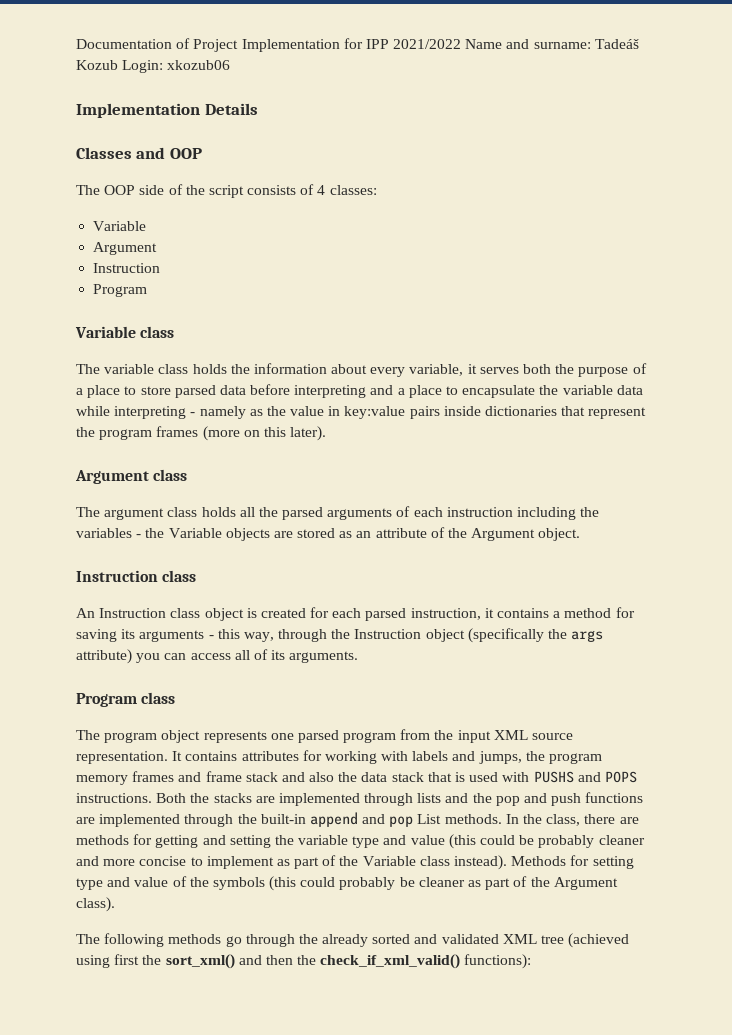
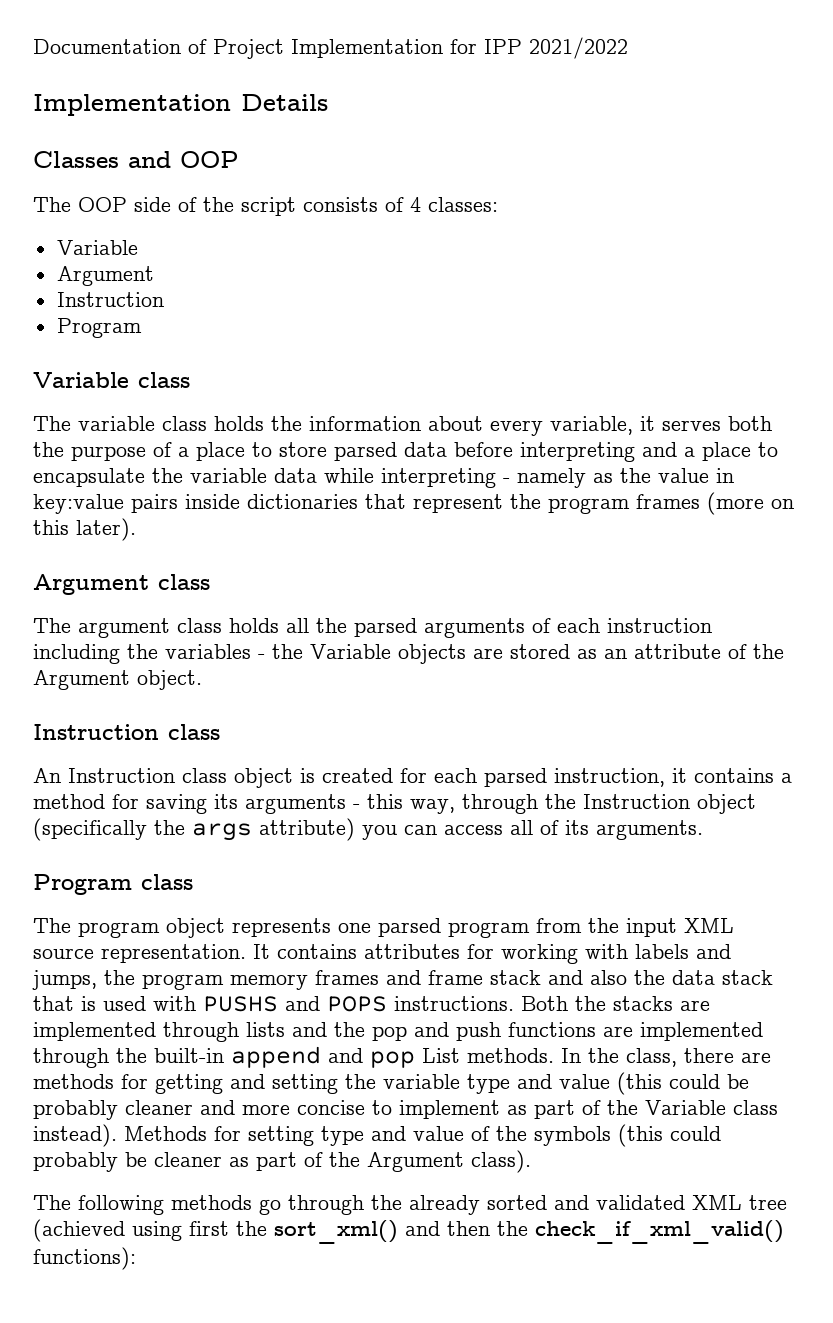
[465,39,639,49] [76,60,231,73] Name and surname: Tadeáš Kozub Login: xkozub06 -> (628, 48) none

